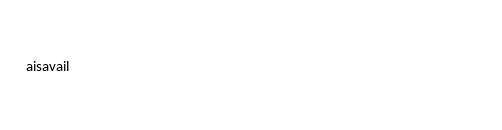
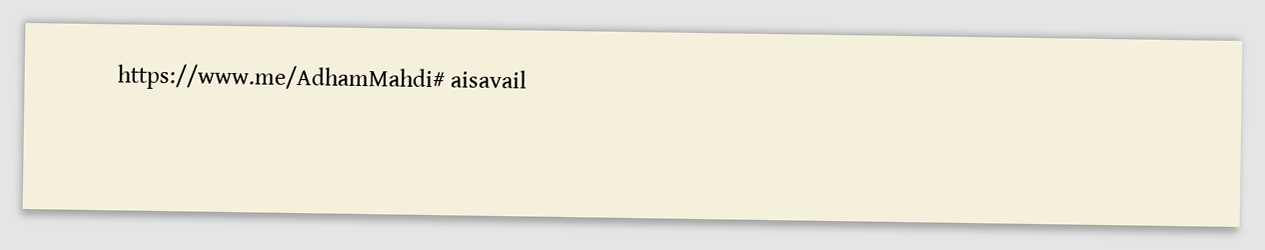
(26, 66) none -> [117,63,445,94] https://www.me/AdhamMahdi#

